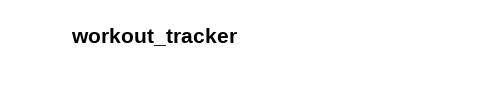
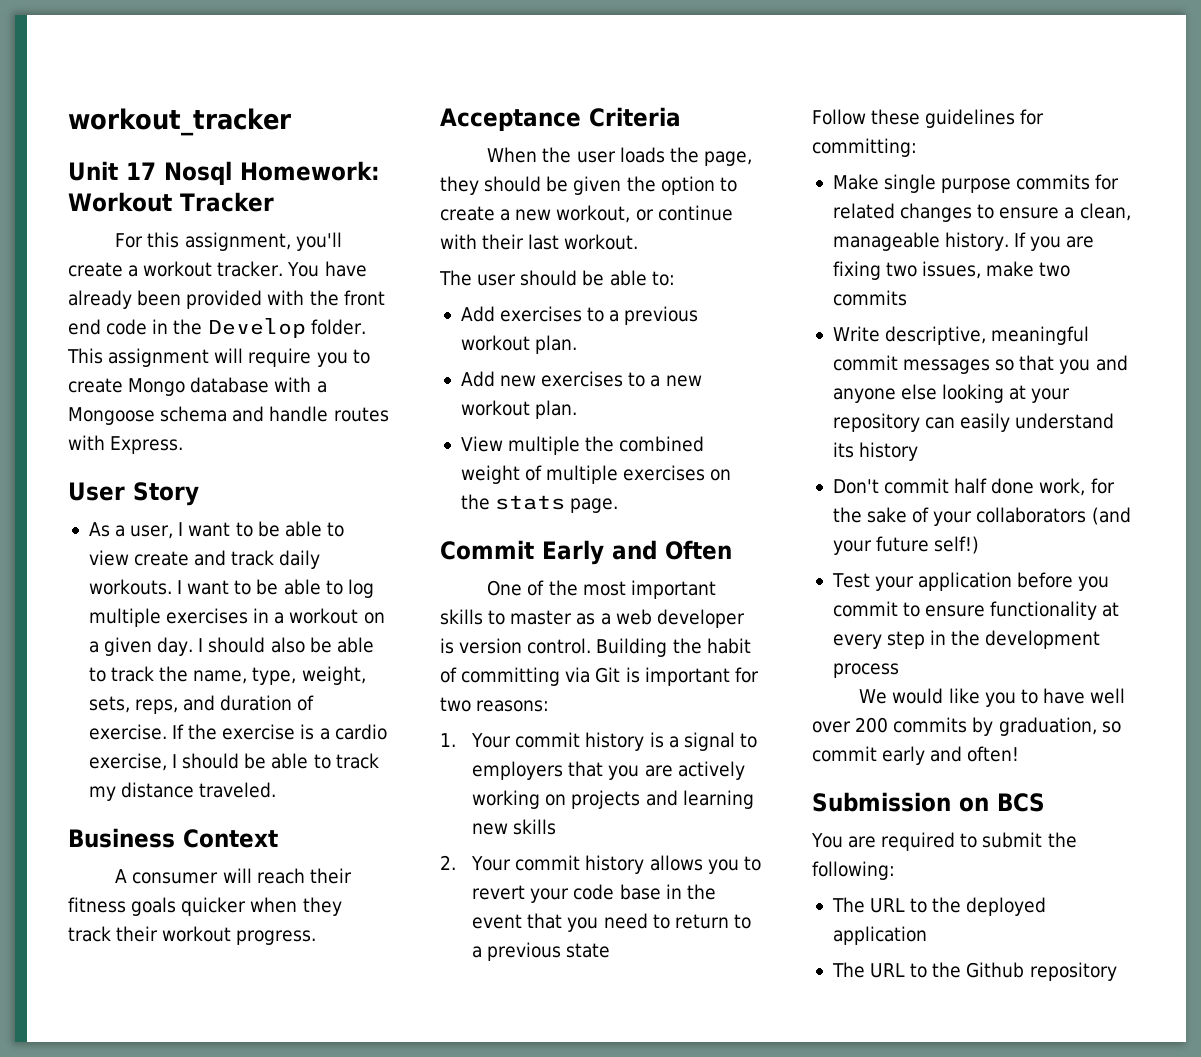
(237, 37) none -> [68,161,380,185] [68,192,274,212] [115,232,342,251] [68,261,367,277] [68,290,385,309] [68,318,366,338] [67,348,370,367] [68,377,327,396] [68,406,389,425] [68,435,184,454] [68,482,199,506] [88,521,344,539] [88,550,321,569] [88,579,374,598] [88,608,385,627] [88,637,374,656] [88,666,366,685] [88,695,315,714] [88,724,387,740] [88,753,379,771] [88,782,277,801] [68,828,278,848] [115,868,352,884] [68,897,342,916] [68,926,317,945] [440,107,681,131] [487,147,752,166] [440,176,737,195] [440,205,733,223] [440,234,639,250] [439,270,675,286] [460,306,699,325] [460,335,578,354] [460,371,702,387] [460,400,578,419] [460,436,705,455] [460,465,732,484] [460,494,619,513] [440,540,732,565] [487,580,716,599] [440,609,745,628] [440,638,751,657] [440,667,759,686] [440,697,550,712] [440,732,757,751] [472,761,745,780] [472,790,754,809] [472,819,557,835] [440,855,761,874] [472,884,716,903] [472,913,751,932] [472,942,611,961] [812,109,1045,128] [812,138,917,157] [832,174,1120,193] [832,203,1131,222] [832,232,1095,251] [832,261,1071,280] [832,290,907,306] [832,326,1090,345] [832,355,1128,374] [832,384,1071,403] [832,413,1115,432] [832,442,919,461] [832,478,1115,496] [832,507,1131,526] [832,536,980,555] [831,572,1110,591] [832,601,1120,620] [832,630,1101,649] [832,663,899,678] [859,688,1126,707] [812,717,1121,736] [812,746,1020,765] [812,792,1045,812] [811,832,1077,851] [812,861,895,880] [831,897,1047,916] [832,926,927,945] [831,962,1117,981] // Unit 17 Nosql Homework: Workout Tracker // For this assignment, you'll create a workout tracker. You have already been provided with the front end code in the Develop folder. This assignment will require you to create Mongo database with a Mongoose schema and handle routes with Express. // User Story // As a user, I want to be able to view create and track daily workouts. I want to be able to log multiple exercises in a workout on a given day. I should also be able to track the name, type, weight, sets, reps, and duration of exercise. If the exercise is a cardio exercise, I should be able to track my distance traveled. // Business Context // A consumer will reach their fitness goals quicker when they track their workout progress. // Acceptance Criteria // When the user loads the page, they should be given the option to create a new workout, or continue with their last workout. // The user should be able to: // Add exercises to a previous workout plan. // Add new exercises to a new workout plan. // View multiple the combined weight of multiple exercises on the stats page. // Commit Early and Often // One of the most important skills to master as a web developer is version control. Building the habit of committing via Git is important for two reasons: // 1. Your commit history is a signal to employers that you are actively working on projects and learning new skills // 2. Your commit history allows you to revert your code base in the event that you need to return to a previous state // Follow these guidelines for committing: // Make single purpose commits for related changes to ensure a clean, manageable history. If you are fixing two issues, make two commits // Write descriptive, meaningful commit messages so that you and anyone else looking at your repository can easily understand its history // Don't commit half done work, for the sake of your collaborators (and your future self!) // Test your application before you commit to ensure functionality at every step in the development process // We would like you to have well over 200 commits by graduation, so commit early and often! // Submission on BCS // You are required to submit the following: // The URL to the deployed application // The URL to the Github repository

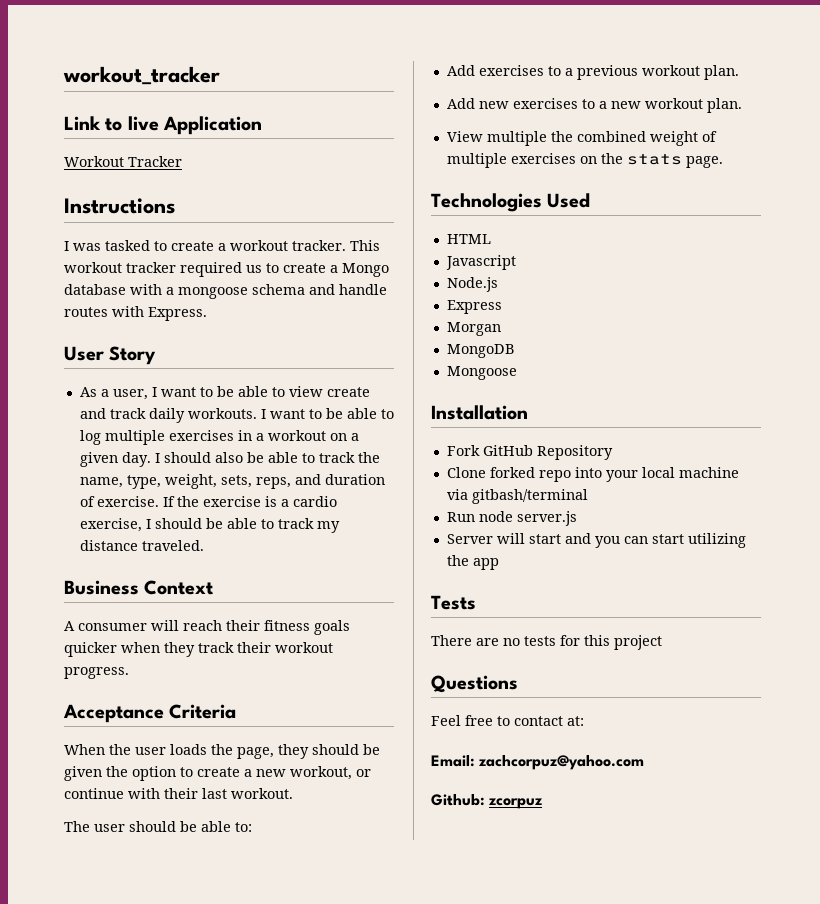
[68,161,380,185] [68,192,274,212] [115,232,342,251] [68,261,367,277] [68,290,385,309] [68,318,366,338] [67,348,370,367] [68,378,123,393] Unit 17 Nosql Homework: Workout Tracker // For this assignment, you'll create a workout tracker. You have already been provided with the front end code in the Develop folder. This assignment will require you to create -> [64,116,263,135] [64,156,182,167] [64,198,175,214] [64,240,380,251] [64,262,338,277] Link to live Application // Workout Tracker // Instructions // I was tasked to create a workout tracker. This workout tracker required us to create a
[68,407,155,425] Mongoose -> [178,287,248,299] mongoose
[440,540,732,565] [487,580,716,599] [440,609,745,628] [440,638,751,657] [440,667,759,686] [440,697,550,712] [440,732,757,751] [472,761,745,780] [472,790,754,809] [472,819,557,835] [440,855,761,874] [472,884,716,903] [472,913,751,932] [472,942,611,961] [812,109,1045,128] [812,138,917,157] [832,174,1120,193] [832,203,1131,222] [832,232,1095,251] [832,261,1071,280] [832,290,907,306] [832,326,1090,345] [832,355,1128,374] [832,384,1071,403] [832,413,1115,432] [832,442,919,461] [832,478,1115,496] [832,507,1131,526] [832,536,980,555] [831,572,1110,591] [832,601,1120,620] [832,630,1101,649] [832,663,899,678] [859,688,1126,707] [812,717,1121,736] [812,746,1020,765] [812,792,1045,812] [811,832,1077,851] [812,861,895,880] [831,897,1047,916] [832,926,927,945] [831,962,1117,981] Commit Early and Often // One of the most important skills to master as a web developer is version control. Building the habit of committing via Git is important for two reasons: // 1. Your commit history is a signal to employers that you are actively working on projects and learning new skills // 2. Your commit history allows you to revert your code base in the event that you need to return to a previous state // Follow these guidelines for committing: // Make single purpose commits for related changes to ensure a clean, manageable history. If you are fixing two issues, make two commits // Write descriptive, meaningful commit messages so that you and anyone else looking at your repository can easily understand its history // Don't commit half done work, for the sake of your collaborators (and your future self!) // Test your application before you commit to ensure functionality at every step in the development process // We would like you to have well over 200 commits by graduation, so commit early and often! // Submission on BCS // You are required to submit the following: // The URL to the deployed application // The URL to the Github repository -> [431,193,591,212] [446,234,491,244] [445,255,516,270] [446,277,498,292] [446,300,502,314] [446,322,501,336] [446,344,514,358] [446,366,517,380] [431,405,528,420] [446,445,613,460] [446,467,739,482] [446,489,588,504] [446,511,577,526] [446,533,746,548] [446,555,499,570] [431,595,476,610] [431,635,662,650] [431,675,518,693] [431,715,584,726] [431,755,645,770] [431,794,543,809] Technologies Used // HTML // Javascript // Node.js // Express // Morgan // MongoDB // Mongoose // Installation // Fork GitHub Repository // Clone forked repo into your local machine via gitbash/terminal // Run node server.js // Server will start and you can start utilizing the app // Tests // There are no tests for this project // Questions // Feel free to contact at: // Email: zachcorpuz@yahoo.com // Github: zcorpuz

